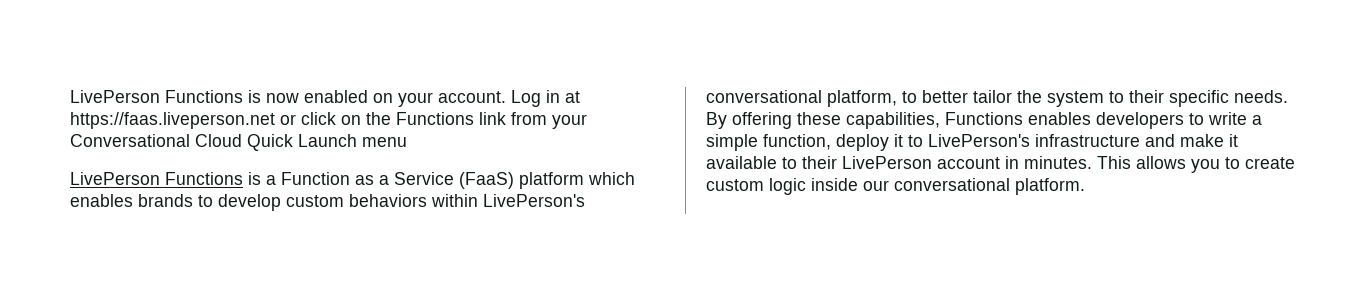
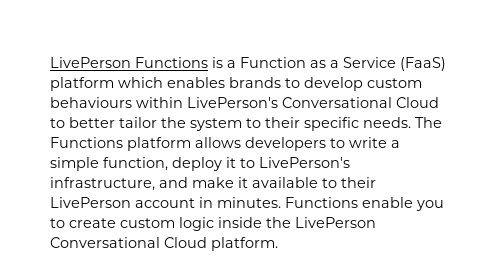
[70,90,580,107] [70,112,587,129] [70,134,407,151] [70,172,261,185] LivePerson Functions is now enabled on your account. Log in at https://faas.liveperson.net or click on the Functions link from your Conversational Cloud Quick Launch menu // LivePerson Functions is -> [50,57,223,68] LivePerson Functions is
[349,194,427,207] behaviors -> [50,97,132,108] behaviours
[706,90,897,107] conversational platform, -> [282,97,439,108] Conversational Cloud
[706,112,1091,129] By offering these capabilities, Functions enables -> [415,117,442,128] [50,137,241,151] The Functions platform allows
[1035,134,1140,147] infrastructure -> [50,177,155,191] infrastructure,
[1097,156,1186,169] This allows -> [285,197,413,208] Functions enable
[863,178,1010,191] our conversational -> [266,217,376,228] [50,237,207,248] the LivePerson Conversational Cloud

